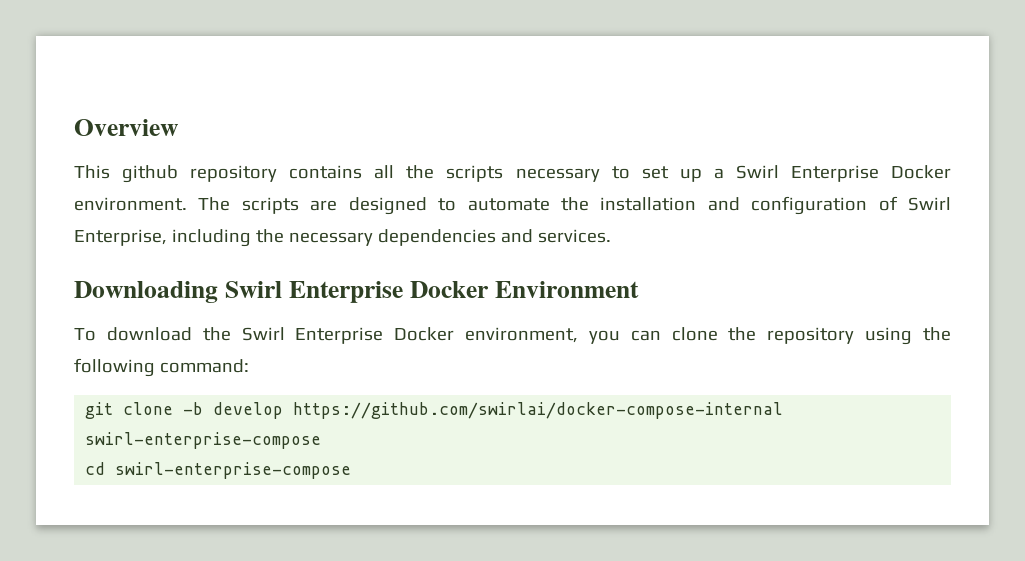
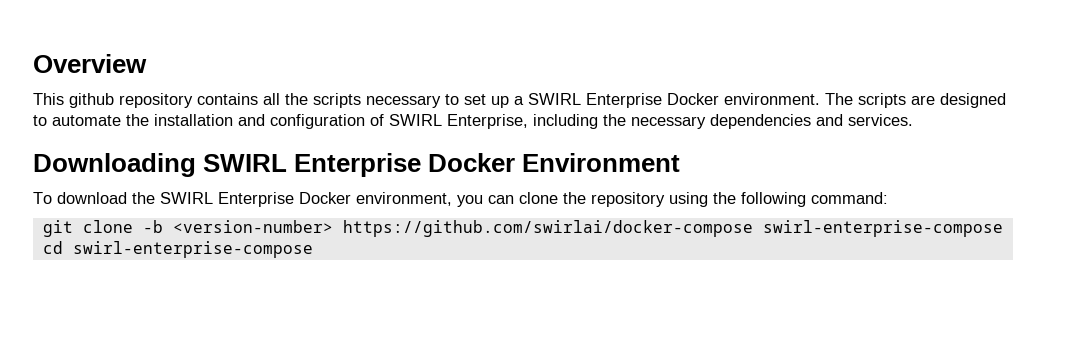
[735,165,779,179] Swirl -> [528,93,581,105] SWIRL
[907,197,951,211] Swirl -> [389,114,442,126] SWIRL
[224,281,282,298] Swirl -> [203,154,288,172] SWIRL
[241,327,285,341] Swirl -> [160,192,213,204] SWIRL
[213,402,784,419] develop https://github.com/swirlai/docker-compose-internal -> [172,220,753,237] <version-number> https://github.com/swirlai/docker-compose

